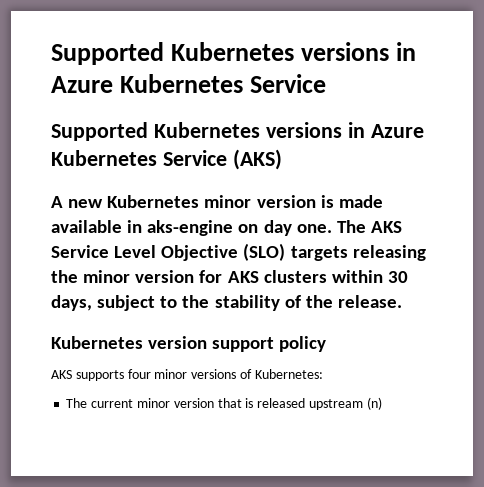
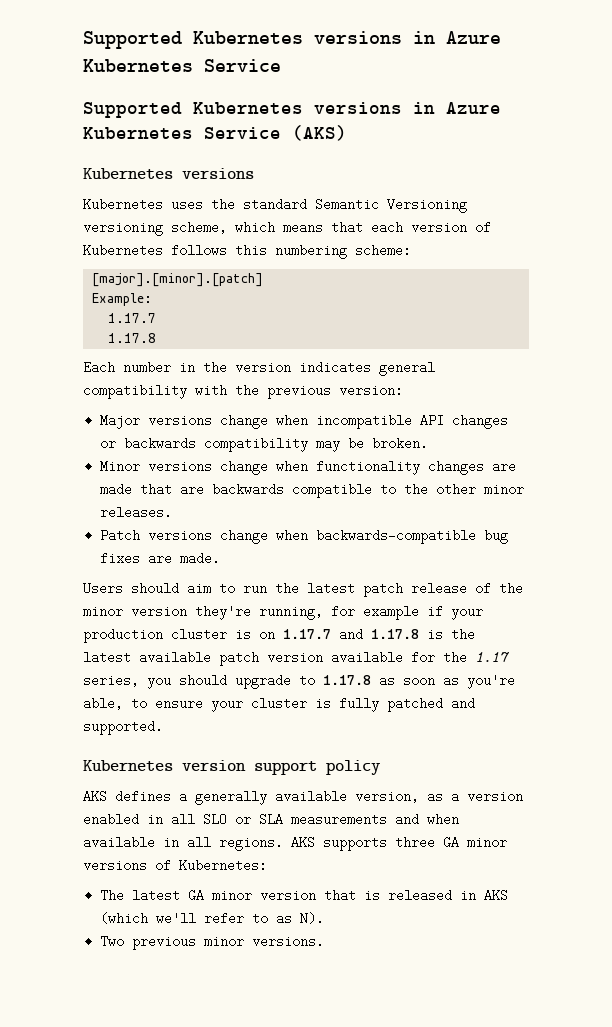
[51,195,383,208] [51,220,402,236] [51,243,426,261] [51,270,408,283] [51,295,402,311] A new Kubernetes minor version is made available in aks-engine on day one. The AKS Service Level Objective (SLO) targets releasing the minor version for AKS clusters within 30 days, subject to the stability of the release. -> [83,168,254,179] [83,198,467,213] [83,221,491,236] [83,244,411,259] [92,273,264,287] [92,293,153,306] [108,313,157,323] [108,333,157,343] [83,361,435,376] [83,384,403,399] [100,414,509,429] [100,437,429,452] [100,460,517,475] [100,483,525,498] [100,506,173,519] [100,529,509,544] [100,552,221,565] [83,582,523,597] [83,605,483,620] [83,628,475,643] [83,651,510,666] [83,674,515,689] [83,697,475,712] [83,720,163,735] Kubernetes versions // Kubernetes uses the standard Semantic Versioning versioning scheme, which means that each version of Kubernetes follows this numbering scheme: // [major].[minor].[patch] // Example: // 1.17.7 // 1.17.8 // Each number in the version indicates general compatibility with the previous version: // Major versions change when incompatible API changes or backwards compatibility may be broken. // Minor versions change when functionality changes are made that are backwards compatible to the other minor releases. // Patch versions change when backwards-compatible bug fixes are made. // Users should aim to run the latest patch release of the minor version they're running, for example if your production cluster is on 1.17.7 and 1.17.8 is the latest available patch version available for the 1.17 series, you should upgrade to 1.17.8 as soon as you're able, to ensure your cluster is fully patched and supported.
[75,369,151,381] supports four -> [115,790,523,805] [83,813,459,826] [83,836,459,851] defines a generally available version, as a version enabled in all SLO or SLA measurements and when available in all regions. AKS supports three GA
[91,399,134,408] current -> [132,889,205,902] latest GA
[308,397,382,410] upstream (n) -> [460,889,509,902] [100,912,325,925] [100,935,325,950] in AKS (which we'll refer to as N). // Two previous minor versions.

